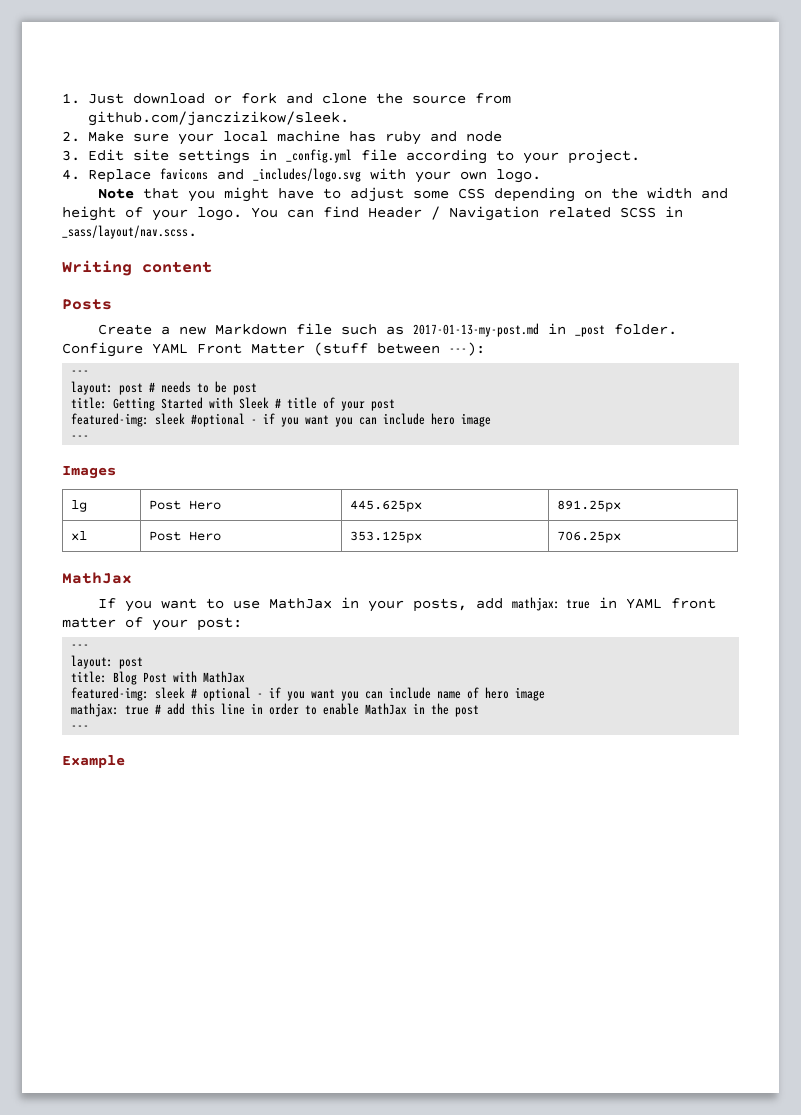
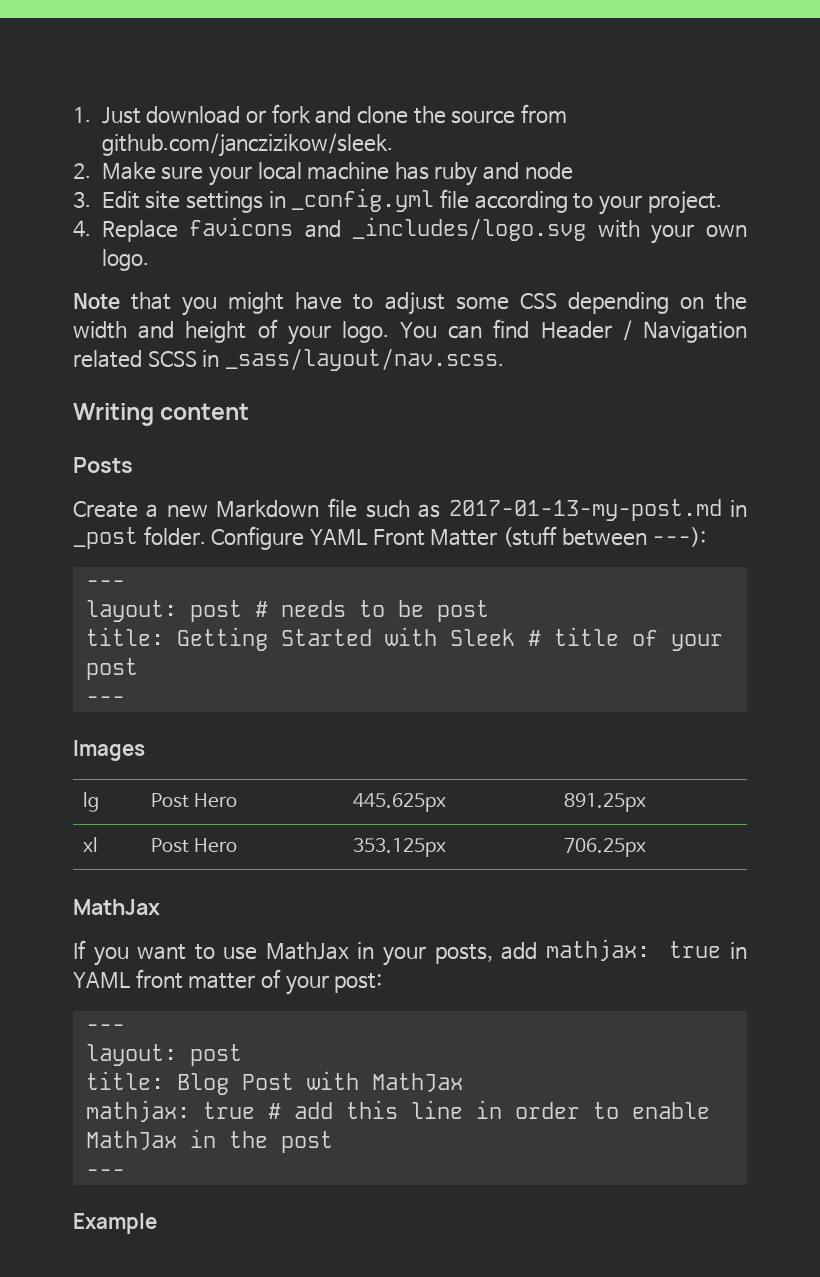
[71,413,492,427] // featured-img: sleek #optional - if you want you can include hero image -> (138, 669) none
[71,687,546,701] // featured-img: sleek # optional - if you want you can include name of hero image -> (463, 1082) none

